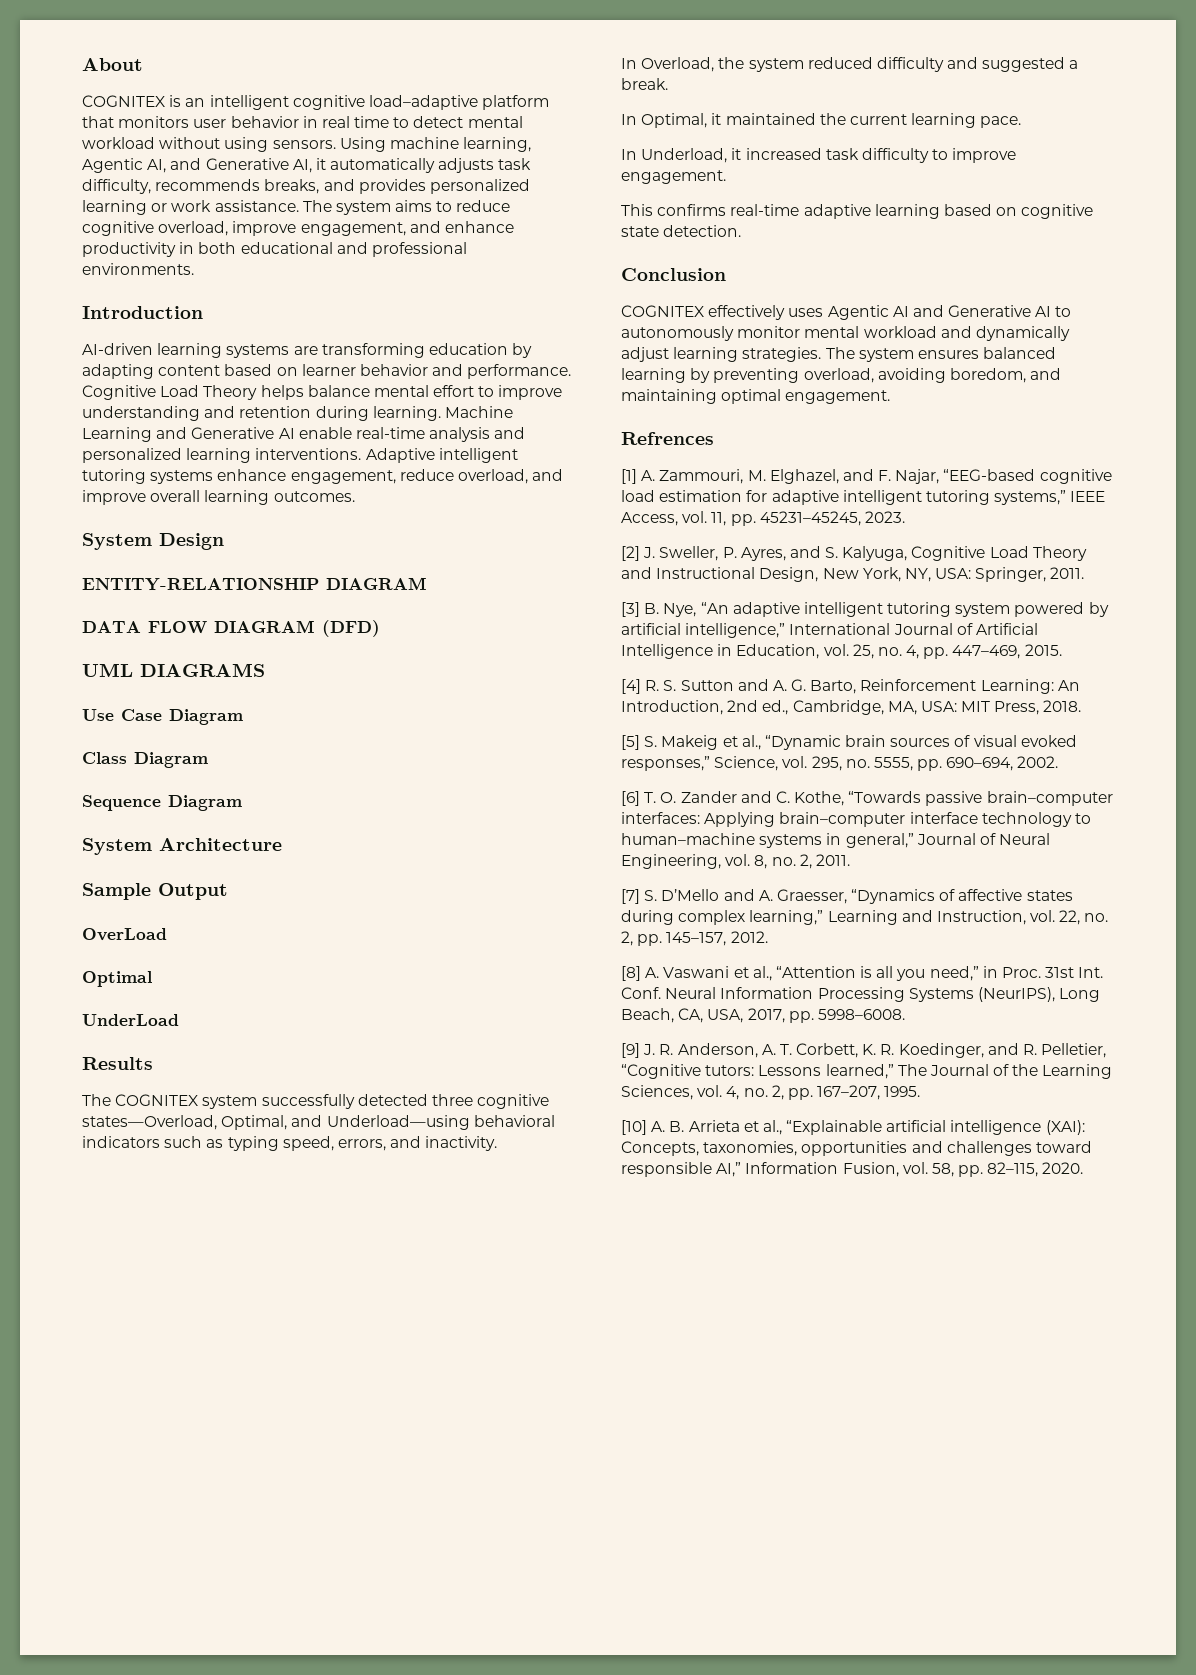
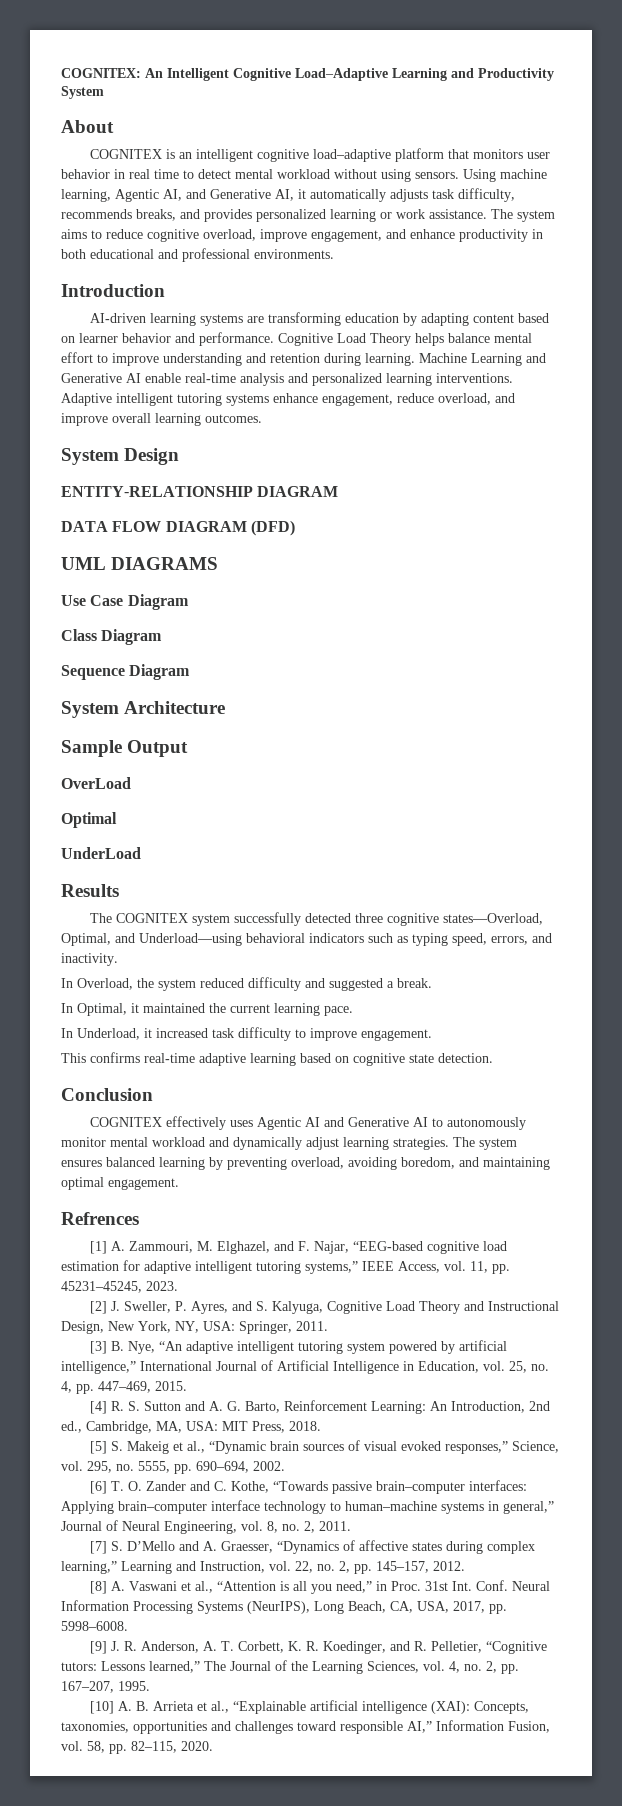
(82, 64) none -> [61,68,554,81] [61,86,104,99] COGNITEX: An Intelligent Cognitive Load–Adaptive Learning and Productivity System //

